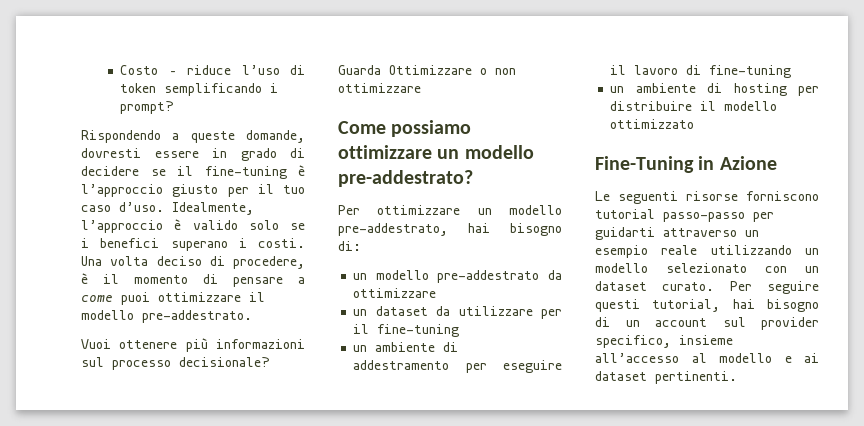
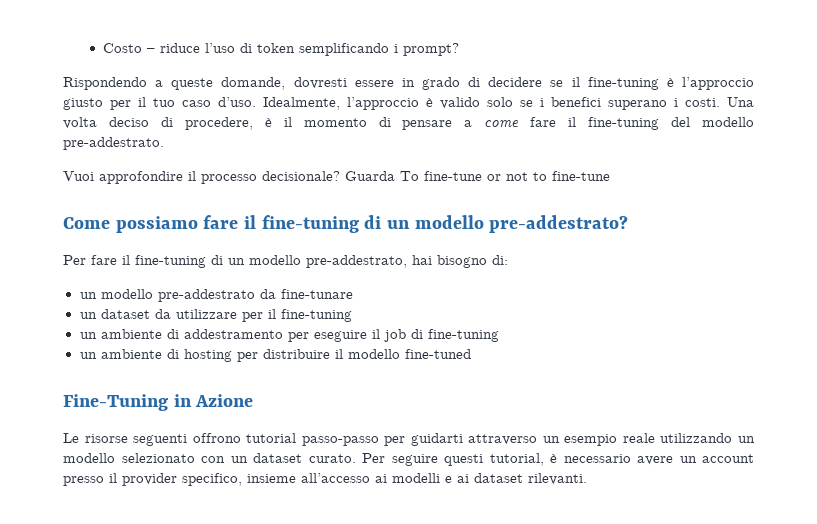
[121,292,265,305] puoi ottimizzare il -> [530,117,691,130] fare il fine-tuning del
[119,338,305,352] [81,357,270,370] [338,65,516,75] [338,83,421,93] [338,120,472,137] [338,145,432,159] ottenere più informazioni sul processo decisionale? Guarda Ottimizzare o non ottimizzare // Come possiamo ottimizzare -> [99,171,610,184] [63,215,382,233] approfondire il processo decisionale? Guarda To fine-tune or not to fine-tune // Come possiamo fare il fine-tuning di
[377,205,461,215] ottimizzare -> [91,255,223,268] fare il fine-tuning di
[353,288,437,298] ottimizzare -> [280,289,353,299] fine-tunare
[634,65,679,75] lavoro -> [383,329,406,342] job
[610,119,695,129] ottimizzato -> [404,349,471,359] fine-tuned
[618,191,819,204] seguenti risorse forniscono -> [84,433,241,446] risorse seguenti offrono
[732,299,819,312] [595,317,746,327] hai bisogno di un account sul -> [550,454,754,465] [63,473,117,486] è necessario avere un account presso il
[691,353,772,363] al modello -> [375,473,440,483] ai modelli
[655,371,737,384] pertinenti. -> [528,473,587,485] rilevanti.

